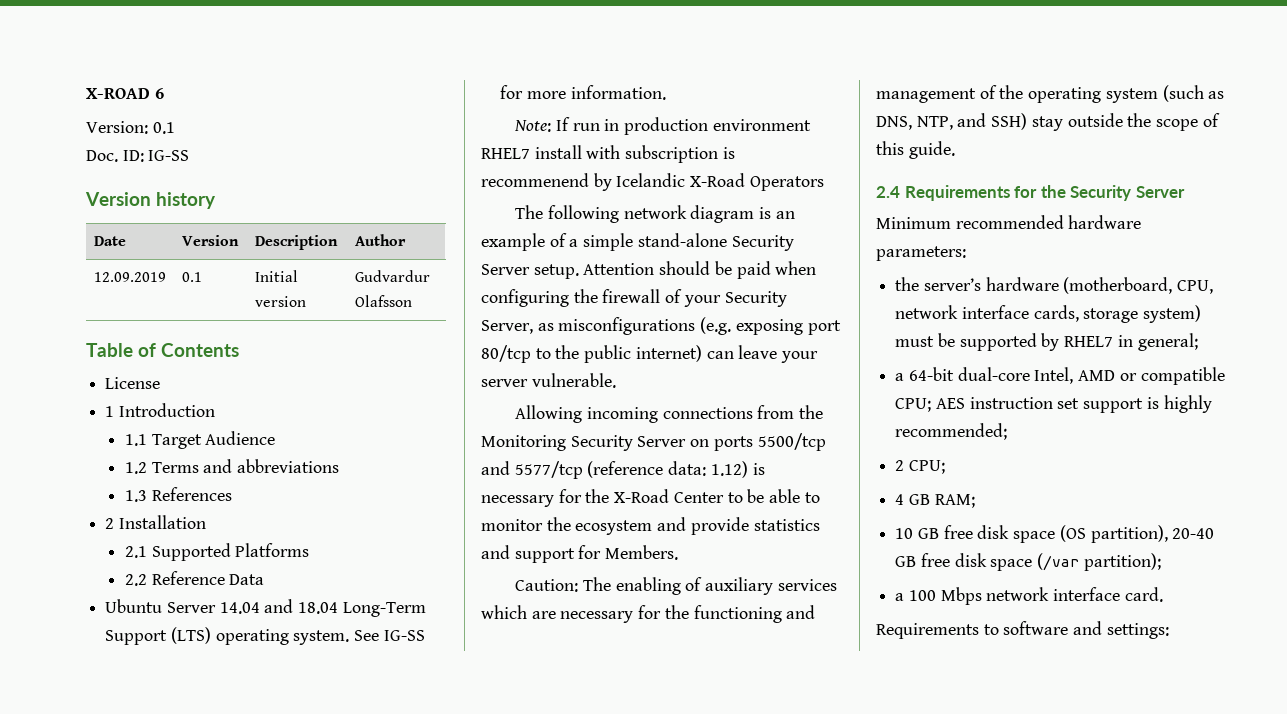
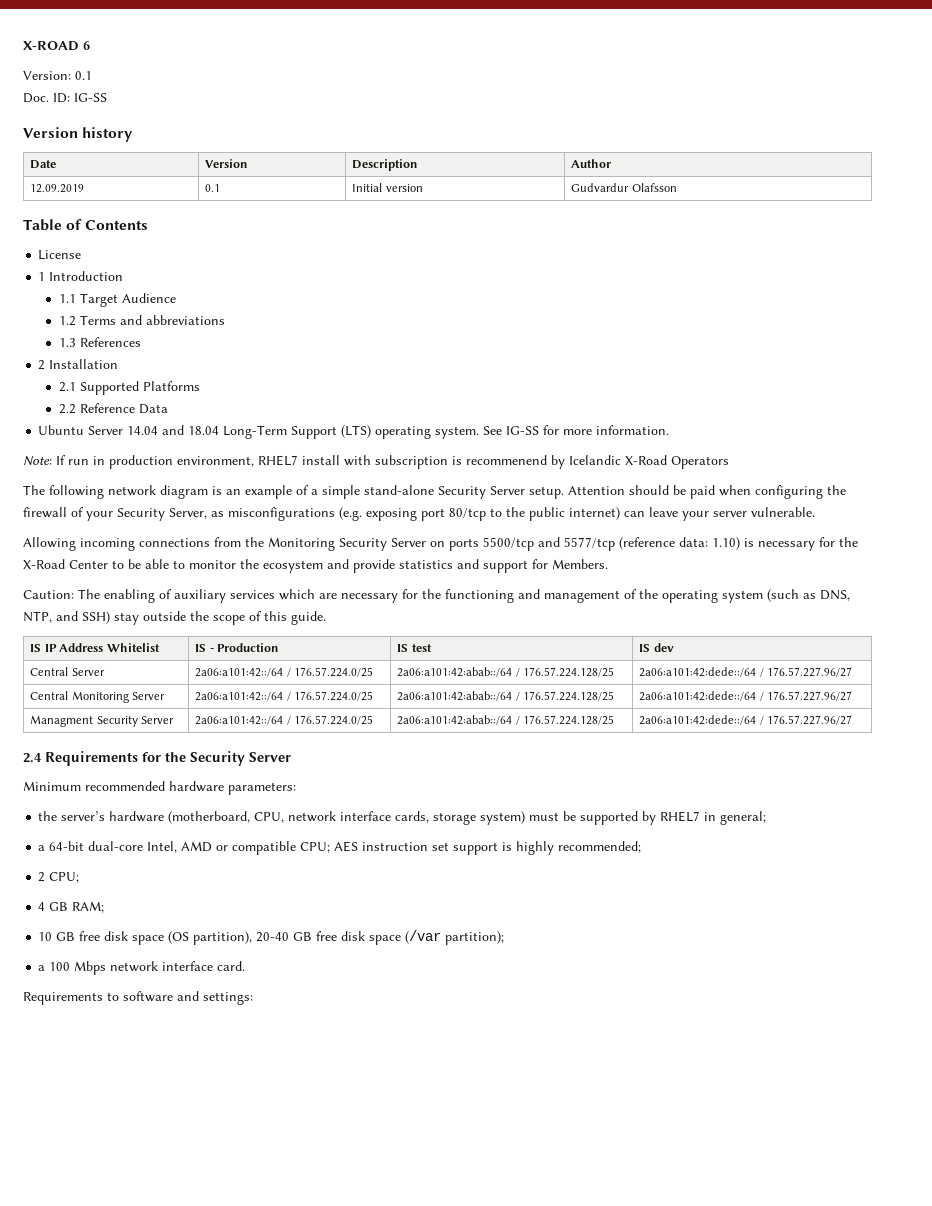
[712,119,811,131] environment -> [177,456,254,467] environment,
[710,461,748,478] 1.12) -> [712,537,740,550] 1.10)
(955, 150) none -> [30,643,160,652] [195,643,280,652] [397,644,432,652] [639,643,674,652] [30,667,105,676] [195,667,374,677] [397,667,615,677] [639,667,853,677] [30,691,166,703] [195,691,374,701] [397,691,615,701] [639,691,853,701] [30,715,175,727] [195,715,374,725] [397,715,615,725] [639,715,853,725] // IS IP Address Whitelist | IS - Production | IS test | IS dev // Central Server | 2a06:a101:42::/64 / 176.57.224.0/25 | 2a06:a101:42:abab::/64 / 176.57.224.128/25 | 2a06:a101:42:dede::/64 / 176.57.227.96/27 // Central Monitoring Server | 2a06:a101:42::/64 / 176.57.224.0/25 | 2a06:a101:42:abab::/64 / 176.57.224.128/25 | 2a06:a101:42:dede::/64 / 176.57.227.96/27 // Managment Security Server | 2a06:a101:42::/64 / 176.57.224.0/25 | 2a06:a101:42:abab::/64 / 176.57.224.128/25 | 2a06:a101:42:dede::/64 / 176.57.227.96/27

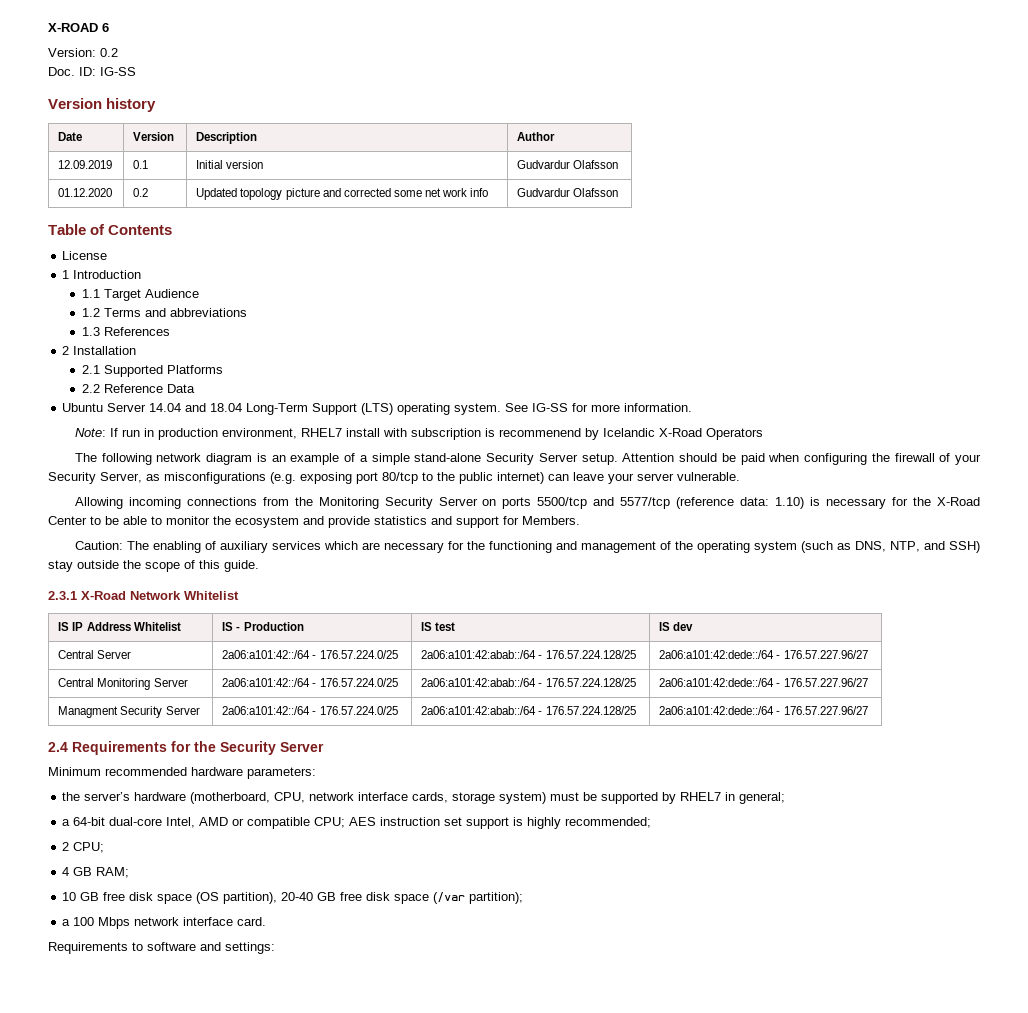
[75,71,92,80] 0.1 -> [100,48,118,57] 0.2
(677, 187) none -> [58,188,113,197] [133,188,149,197] [196,188,489,200] [517,188,619,197] // 01.12.2020 | 0.2 | Updated topology picture and corrected some net work info | Gudvardur Olafsson
(326, 618) none -> [48,591,239,600] // 2.3.1 X-Road Network Whitelist
[286,667,374,677] [397,667,615,677] [639,667,764,677] / 176.57.224.0/25 | 2a06:a101:42:abab::/64 / 176.57.224.128/25 | 2a06:a101:42:dede::/64 / -> [312,650,398,659] [421,650,636,659] [659,650,781,659] - 176.57.224.0/25 | 2a06:a101:42:abab::/64 - 176.57.224.128/25 | 2a06:a101:42:dede::/64 -
[286,691,374,701] [397,691,615,701] [639,691,764,701] / 176.57.224.0/25 | 2a06:a101:42:abab::/64 / 176.57.224.128/25 | 2a06:a101:42:dede::/64 / -> [312,678,398,687] [421,678,636,687] [659,678,781,687] - 176.57.224.0/25 | 2a06:a101:42:abab::/64 - 176.57.224.128/25 | 2a06:a101:42:dede::/64 -
[286,715,374,725] [397,715,615,725] [639,715,764,725] / 176.57.224.0/25 | 2a06:a101:42:abab::/64 / 176.57.224.128/25 | 2a06:a101:42:dede::/64 / -> [312,706,398,715] [421,706,636,715] [659,706,781,715] - 176.57.224.0/25 | 2a06:a101:42:abab::/64 - 176.57.224.128/25 | 2a06:a101:42:dede::/64 -

